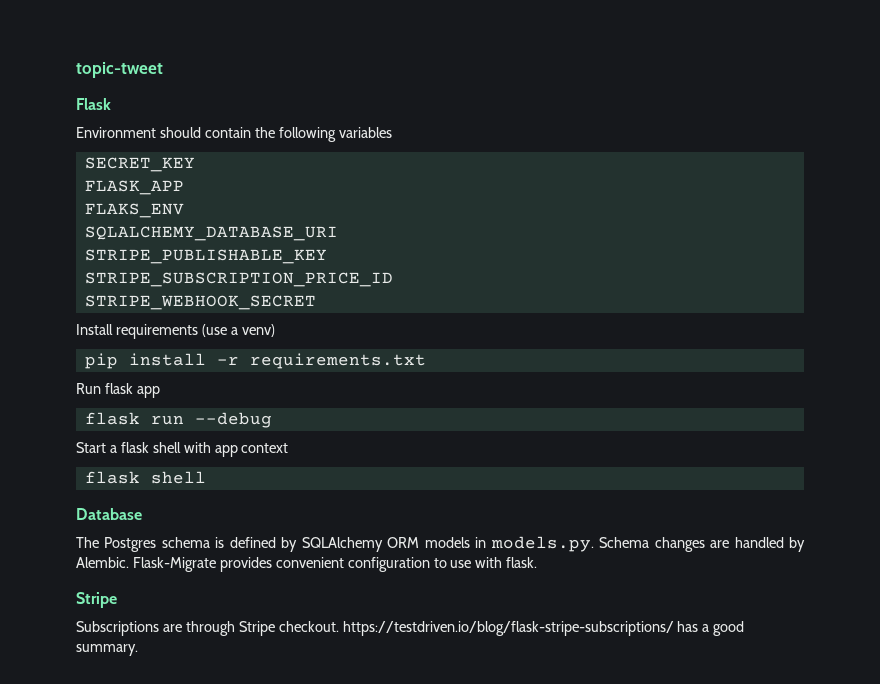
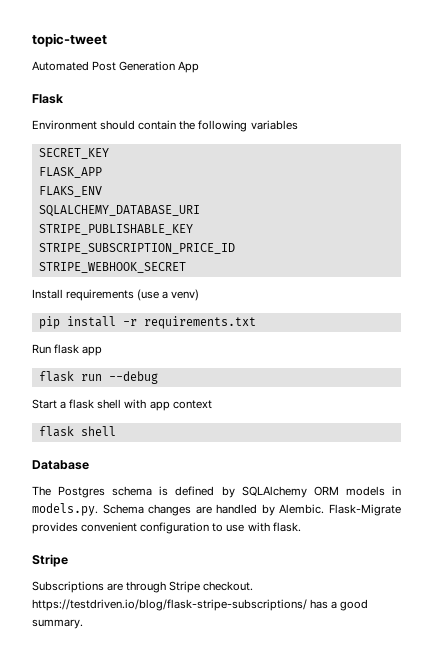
(163, 70) none -> [32,61,200,73] // Automated Post Generation App

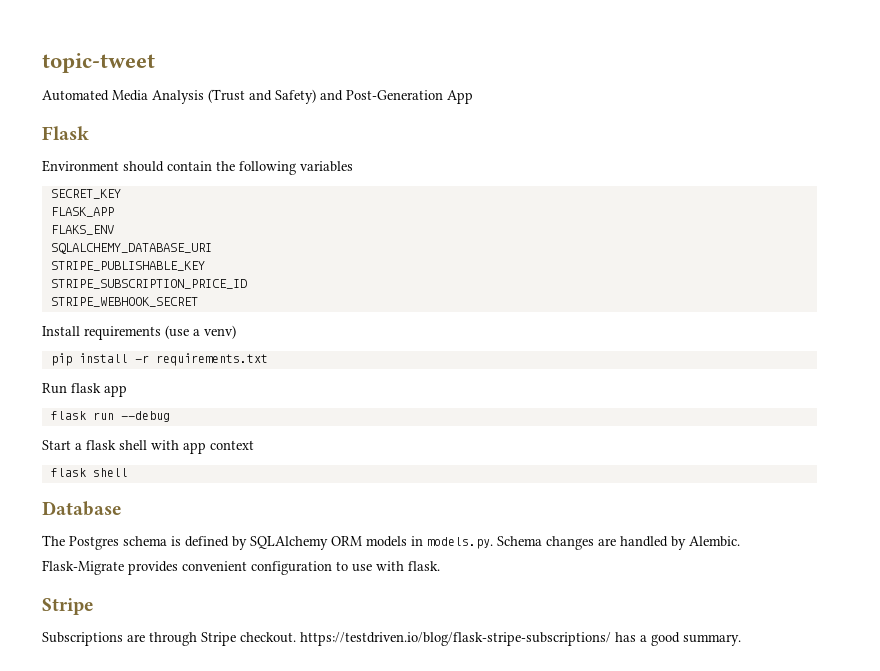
[92,61,176,71] Post Generation -> [112,89,443,104] Media Analysis (Trust and Safety) and Post-Generation

